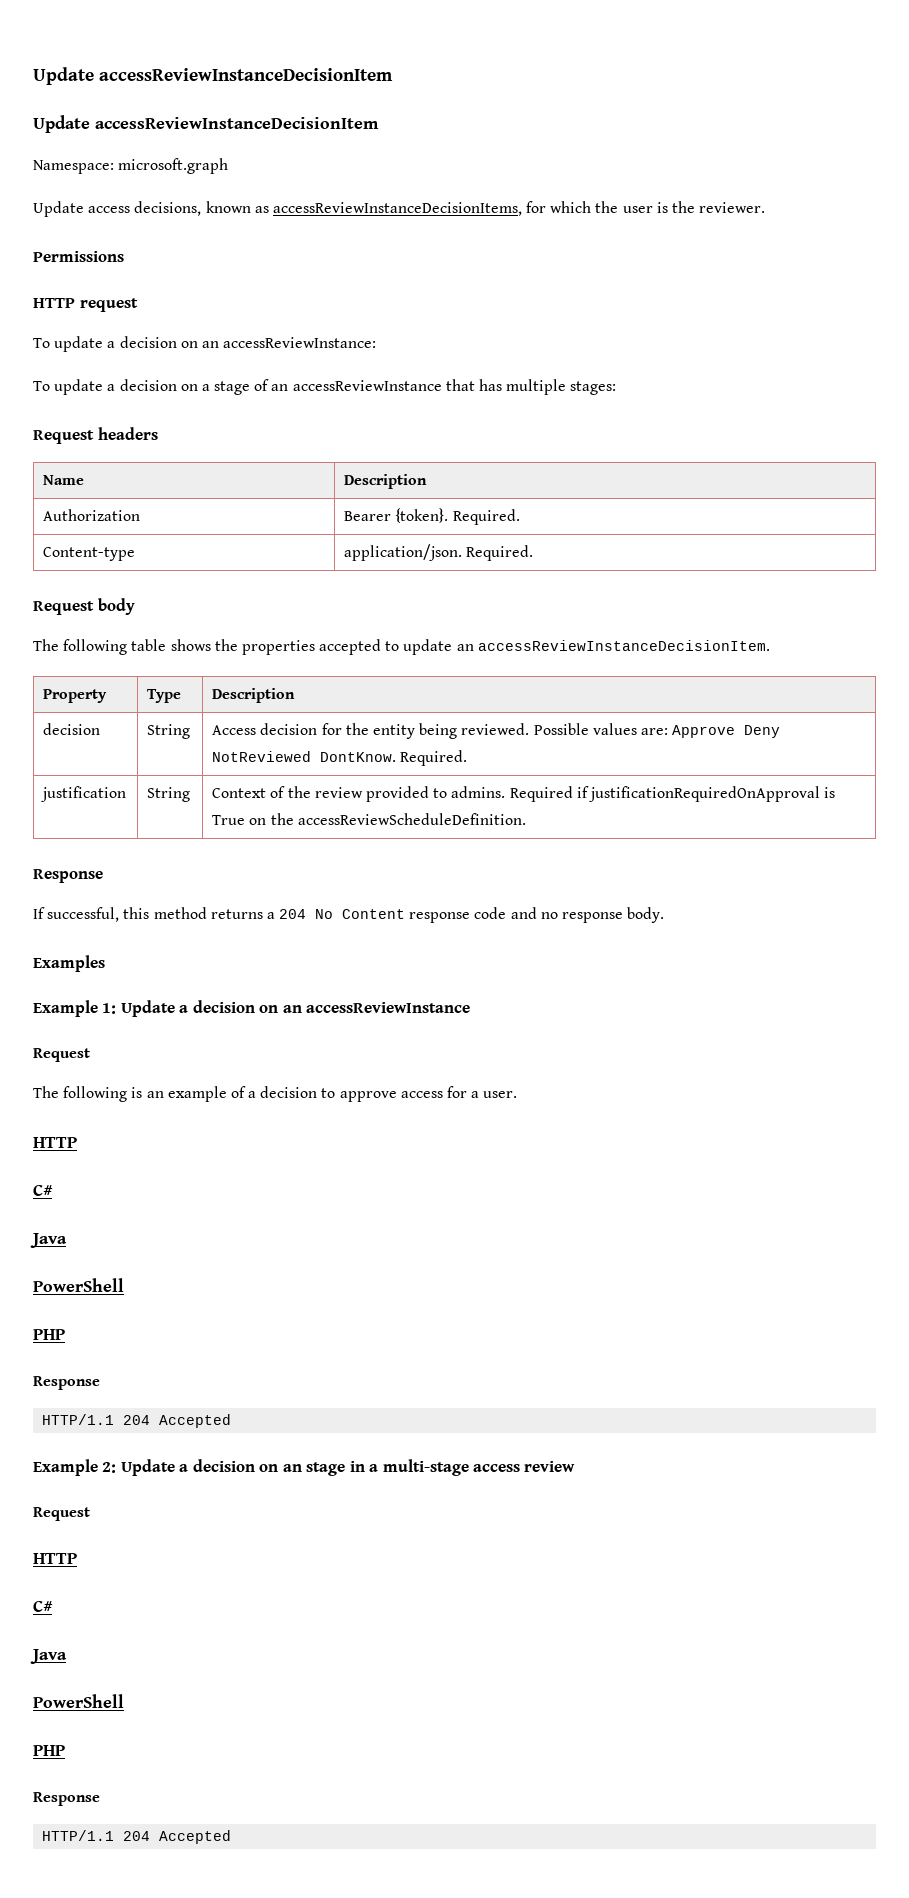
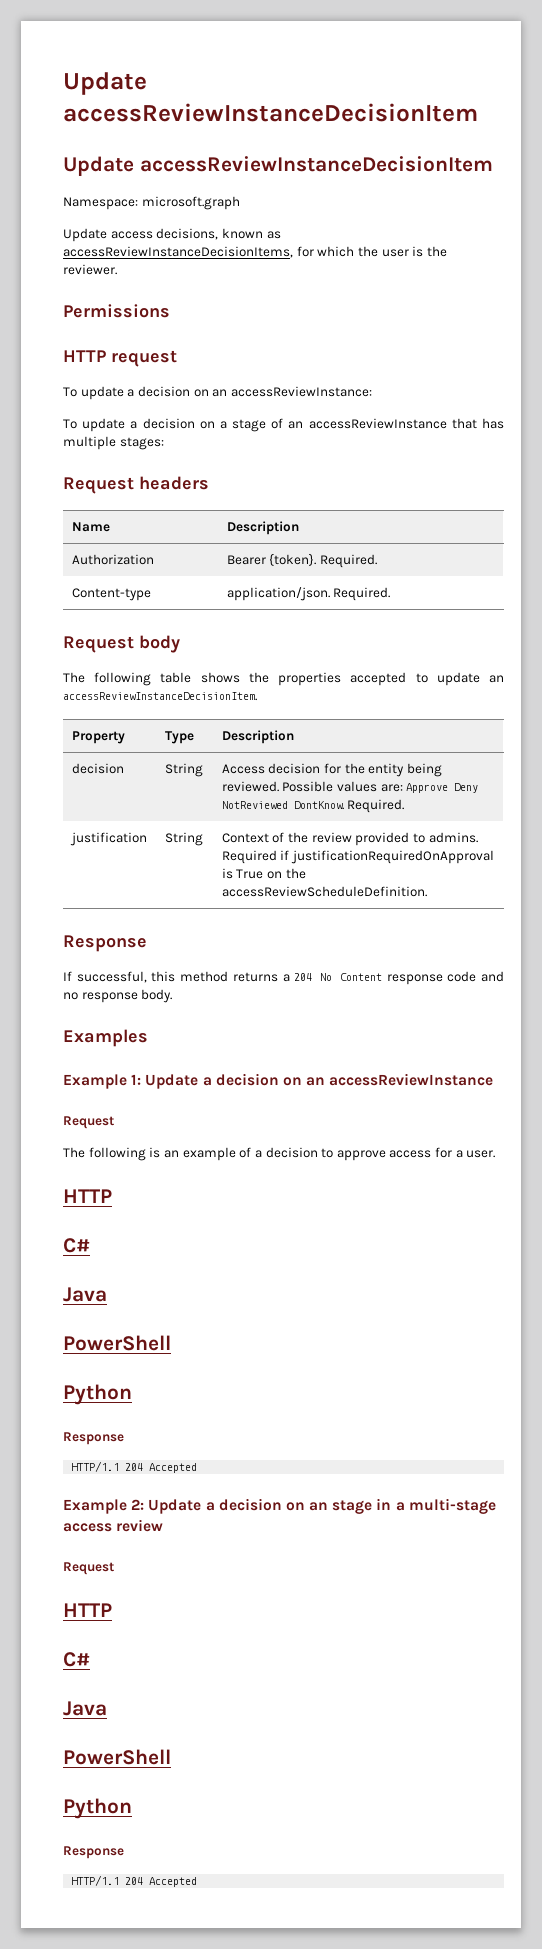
[33,1329,65,1340] PHP -> [63,1384,132,1405] Python
[33,1745,65,1756] PHP -> [63,1798,132,1819] Python

